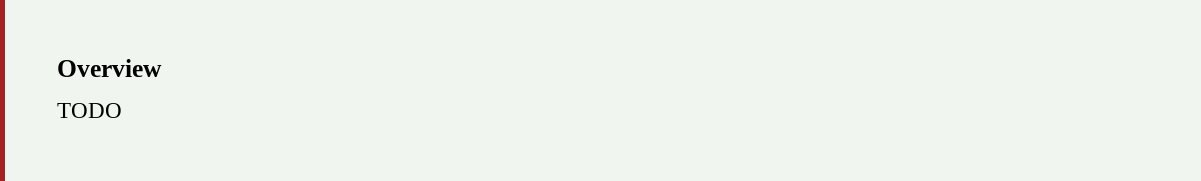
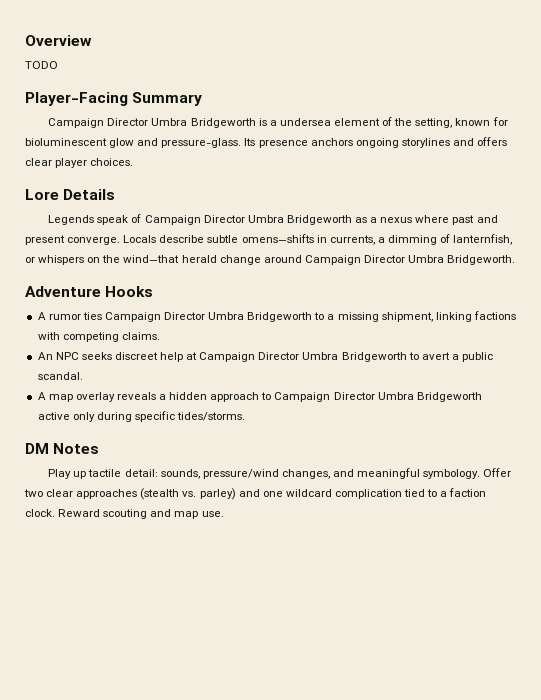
(122, 110) none -> [25,92,203,106] [48,117,508,128] [25,137,508,148] [25,158,134,168] [25,189,116,200] [48,214,498,225] [25,234,513,245] [25,255,516,265] [25,286,154,297] [37,311,516,322] [37,332,160,342] [37,352,494,362] [37,372,83,380] [37,392,482,402] [37,411,246,422] [25,443,100,454] [48,468,512,479] [24,488,487,500] [25,509,224,519] // Player-Facing Summary // Campaign Director Umbra Bridgeworth is a undersea element of the setting, known for bioluminescent glow and pressure-glass. Its presence anchors ongoing storylines and offers clear player choices. // Lore Details // Legends speak of Campaign Director Umbra Bridgeworth as a nexus where past and present converge. Locals describe subtle omens—shifts in currents, a dimming of lanternfish, or whispers on the wind—that herald change around Campaign Director Umbra Bridgeworth. // Adventure Hooks // A rumor ties Campaign Director Umbra Bridgeworth to a missing shipment, linking factions with competing claims. // An NPC seeks discreet help at Campaign Director Umbra Bridgeworth to avert a public scandal. // A map overlay reveals a hidden approach to Campaign Director Umbra Bridgeworth active only during specific tides/storms. // DM Notes // Play up tactile detail: sounds, pressure/wind changes, and meaningful symbology. Offer two clear approaches (stealth vs. parley) and one wildcard complication tied to a faction clock. Reward scouting and map use.

